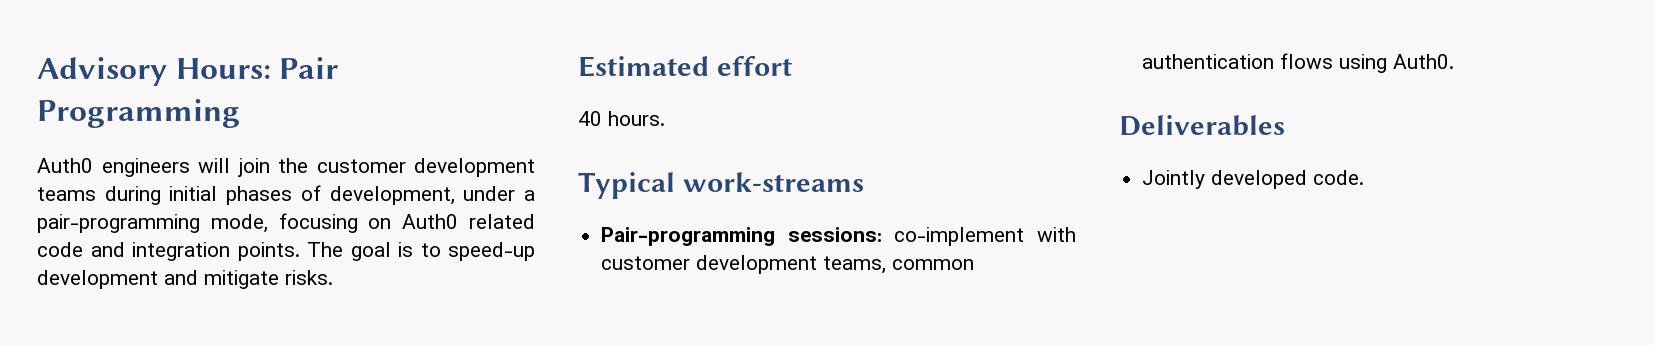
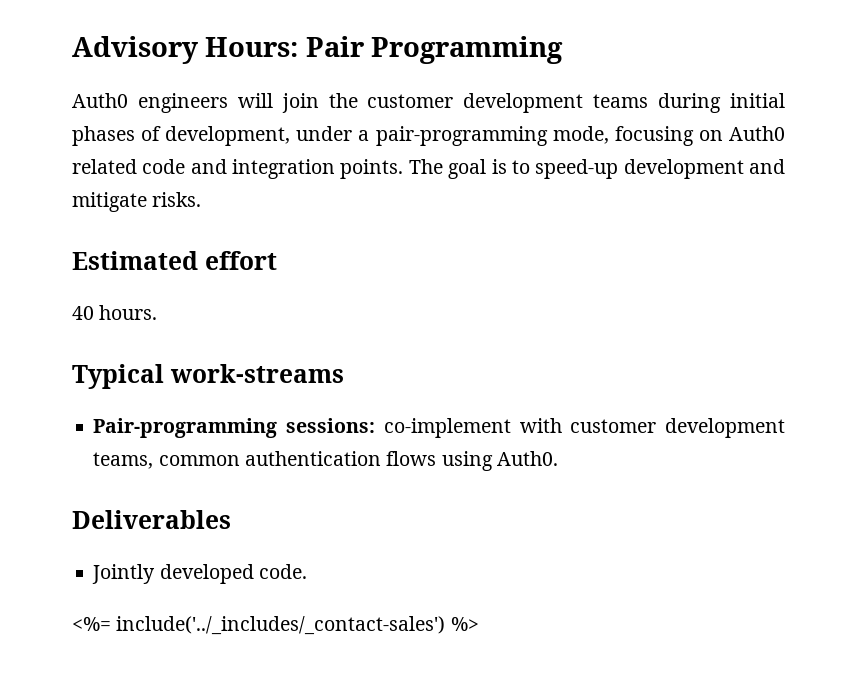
(1365, 177) none -> [72,616,479,635] // <%= include('../_includes/_contact-sales') %>

